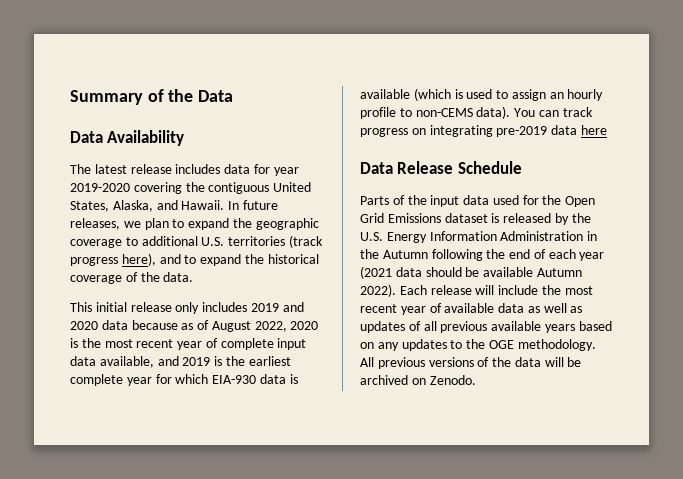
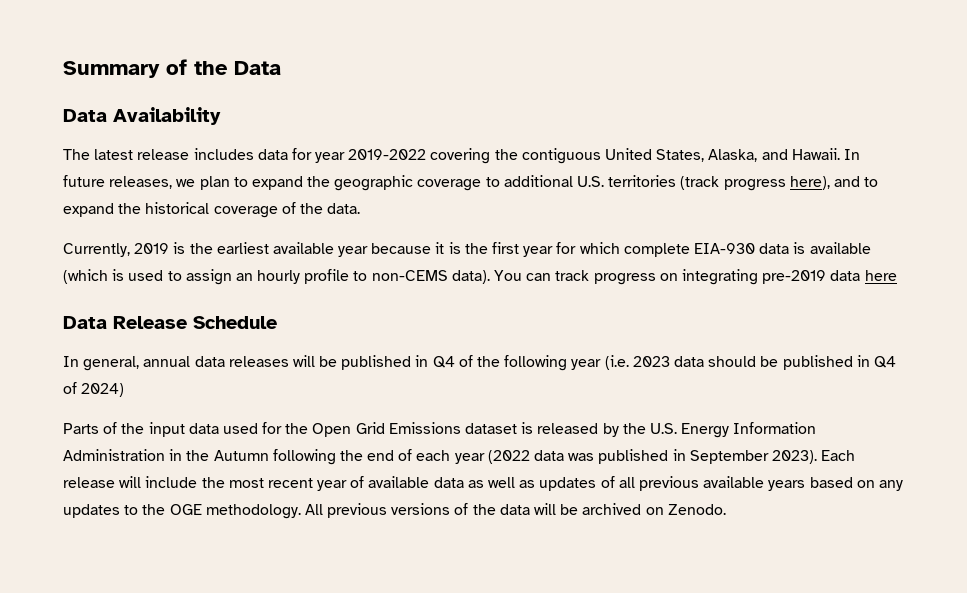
[70,183,130,192] 2019-2020 -> [348,149,427,160] 2019-2022
[70,302,304,314] [70,320,319,332] [70,338,307,350] [70,356,291,368] [70,374,123,386] This initial release only includes 2019 and 2020 data because as of August 2022, 2020 is the most recent year of complete input data available, and 2019 is the earliest complete -> [63,242,520,257] Currently, 2019 is the earliest available year because it is the first
(209, 379) none -> [623,243,690,257] complete
(522, 167) none -> [63,355,896,371] [63,382,125,397] // In general, annual data releases will be published in Q4 of the following year (i.e. 2023 data should be published in Q4 of 2024)
[360,266,582,279] [360,284,396,297] (2021 data should be available Autumn 2022). -> [487,449,817,464] (2022 data was published in September 2023).

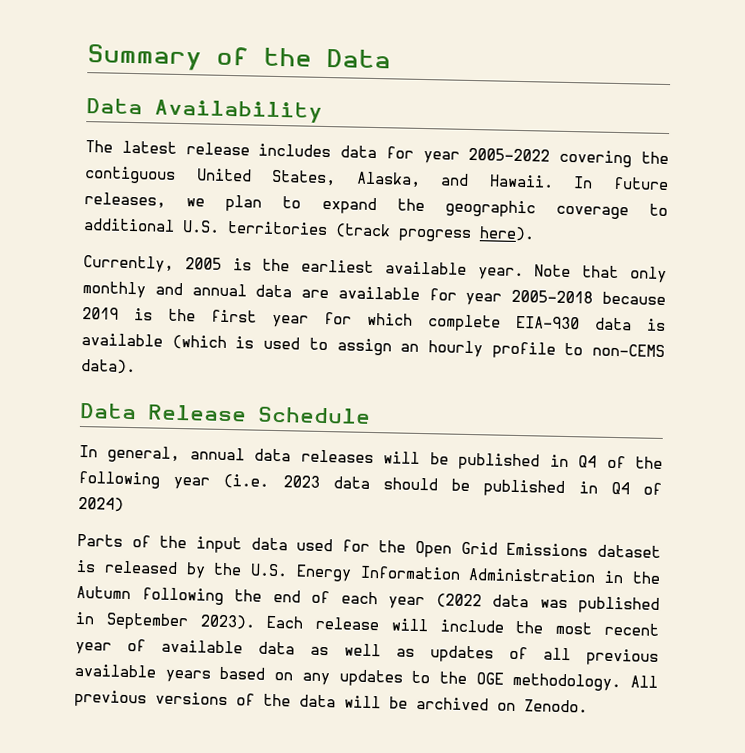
[348,149,427,160] 2019-2022 -> [468,147,551,162] 2005-2022
[789,176,879,190] [63,202,361,218] here), and to expand the historical coverage of the data. -> [479,226,535,242] here).
[134,243,170,254] 2019 -> [184,257,222,270] 2005
[338,242,445,257] year because it -> [477,264,667,284] [82,281,666,306] [82,307,119,320] year. Note that only monthly and annual data are available for year 2005-2018 because 2019
[494,269,897,285] You can track progress on integrating pre-2019 data here -> (136, 366) none

